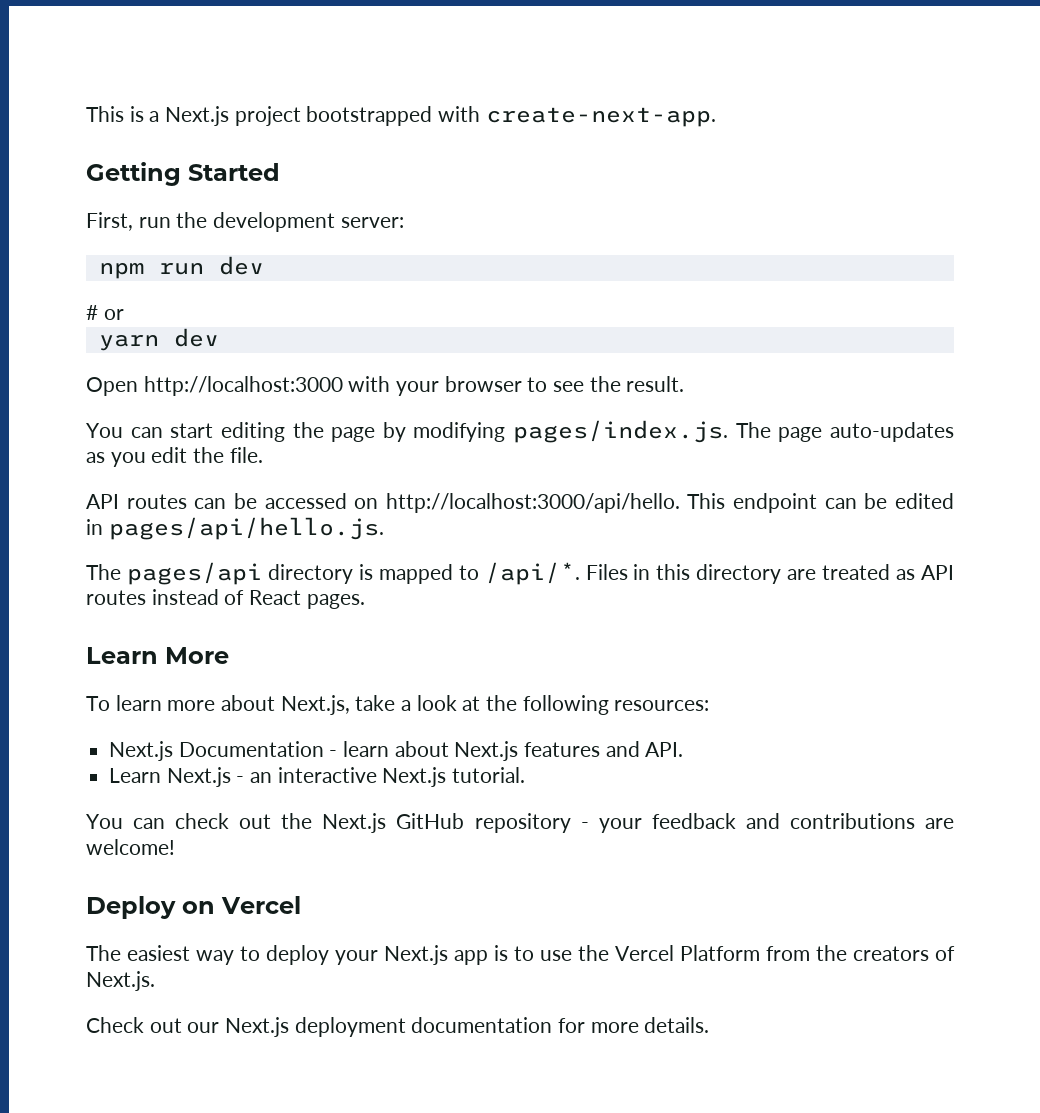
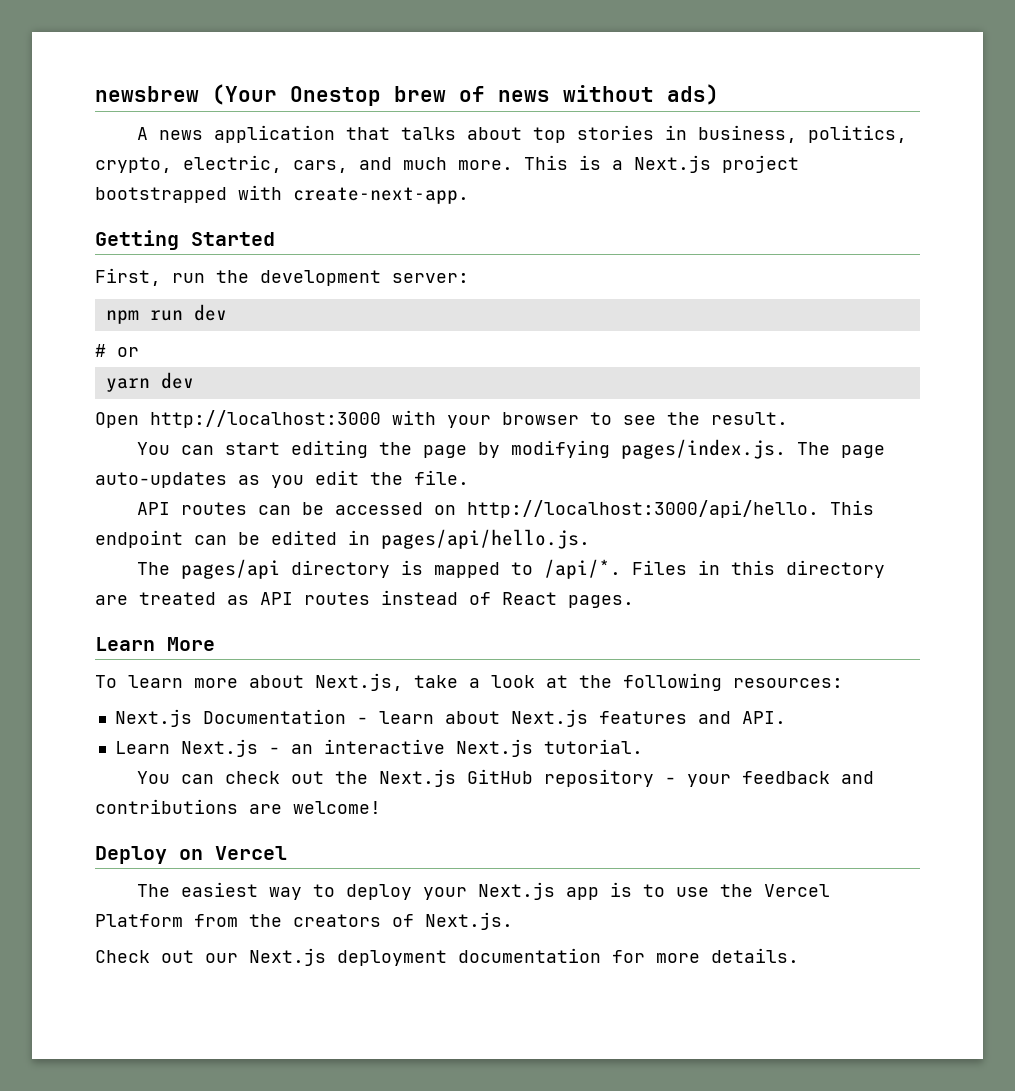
(86, 114) none -> [95,84,719,106] [137,125,908,143] [95,155,513,173] newsbrew (Your Onestop brew of news without ads) // A news application that talks about top stories in business, politics, crypto, electric, cars, and much more.

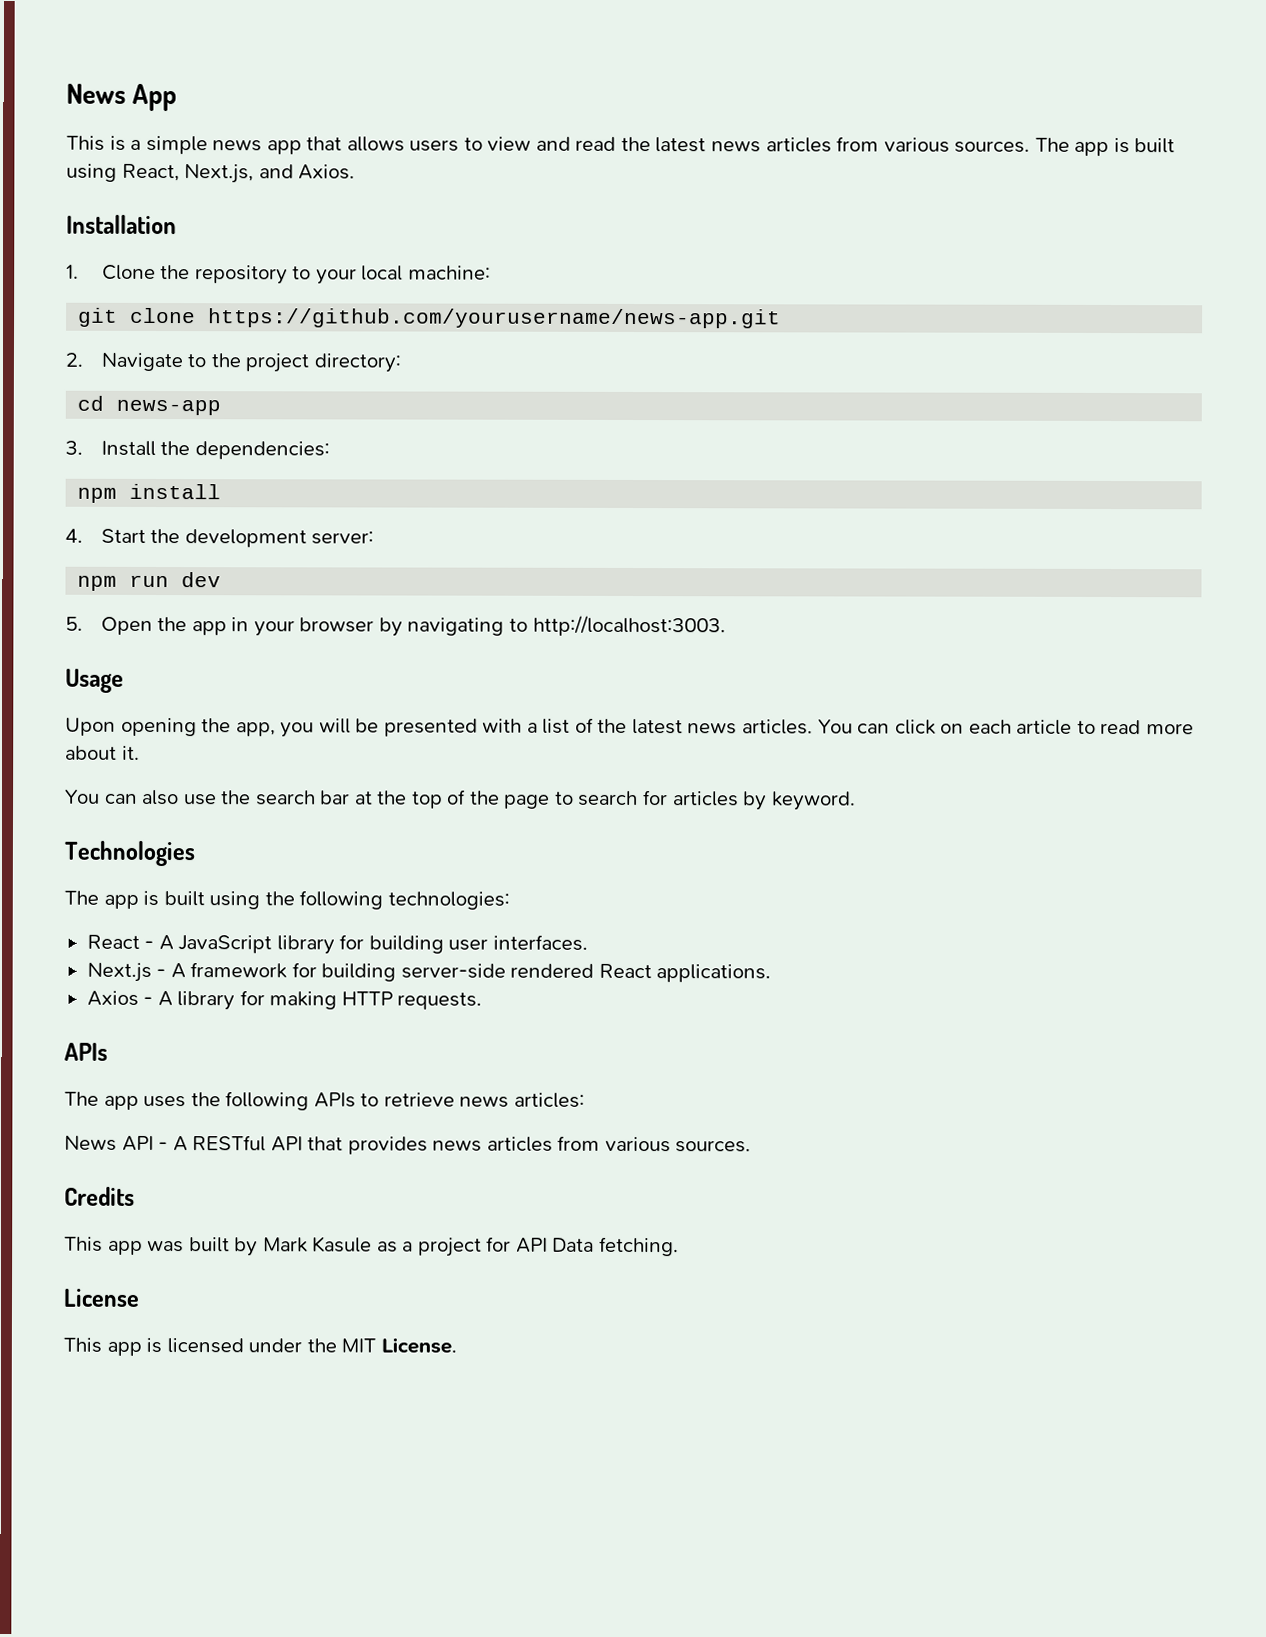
[95,84,719,106] [137,125,908,143] [95,155,799,173] [95,185,469,204] [95,230,275,250] [95,268,205,286] newsbrew (Your Onestop brew of news without ads) // A news application that talks about top stories in business, politics, crypto, electric, cars, and much more. This is a Next.js project bootstrapped with create-next-app. // Getting Started // First, run -> [66,83,178,112] [66,135,1176,156] [66,163,356,184] [66,214,177,235] [66,264,491,285] [78,307,782,329] [65,352,401,373] [77,395,222,416] [65,440,330,460] [77,483,222,503] [65,528,146,543] News App // This is a simple news app that allows users to view and read the latest news articles from various sources. The app is built using React, Next.js, and Axios. // Installation // 1. Clone the repository to your local machine: // git clone https://github.com/yourusername/news-app.git // 2. Navigate to the project directory: // cd news-app // 3. Install the dependencies: // npm install // 4. Start
[95,344,139,357] [105,372,194,392] [95,410,788,428] [137,439,886,459] [95,470,469,488] [137,500,875,518] [95,529,590,549] [137,559,886,579] [95,590,634,608] [95,637,215,651] [95,673,843,691] [114,709,786,727] [114,739,643,757] [137,769,875,787] [95,799,381,814] [95,846,287,864] [137,882,831,900] [95,912,513,930] [95,948,799,966] # or // yarn dev // Open http://localhost:3000 with your browser to see the result. // You can start editing the page by modifying pages/index.js. The page auto-updates as you edit the file. // API routes can be accessed on http://localhost:3000/api/hello. This endpoint can be edited in pages/api/hello.js. // The pages/api directory is mapped to /api/*. Files in this directory are treated as API routes instead of React pages. // Learn More // To learn more about Next.js, take a look at the following resources: // Next.js Documentation - learn about Next.js features and API. // Learn Next.js - an interactive Next.js tutorial. // You can check out the Next.js GitHub repository - your feedback and contributions are welcome! // Deploy on Vercel // The easiest way to deploy your Next.js app is to use the Vercel Platform from the creators of Next.js. // Check out our Next.js deployment documentation for more details. -> [65,615,726,637] [65,668,124,693] [65,717,1194,738] [65,745,140,760] [65,789,856,811] [64,840,195,867] [64,890,510,910] [86,934,588,955] [86,962,772,983] [86,990,483,1011] [64,1042,108,1061] [64,1091,585,1111] [64,1135,752,1155] [64,1186,135,1206] [64,1236,679,1257] [63,1288,140,1307] [63,1337,457,1356] 5. Open the app in your browser by navigating to http://localhost:3003. // Usage // Upon opening the app, you will be presented with a list of the latest news articles. You can click on each article to read more about it. // You can also use the search bar at the top of the page to search for articles by keyword. // Technologies // The app is built using the following technologies: // React - A JavaScript library for building user interfaces. // Next.js - A framework for building server-side rendered React applications. // Axios - A library for making HTTP requests. // APIs // The app uses the following APIs to retrieve news articles: // News API - A RESTful API that provides news articles from various sources. // Credits // This app was built by Mark Kasule as a project for API Data fetching. // License // This app is licensed under the MIT License.

